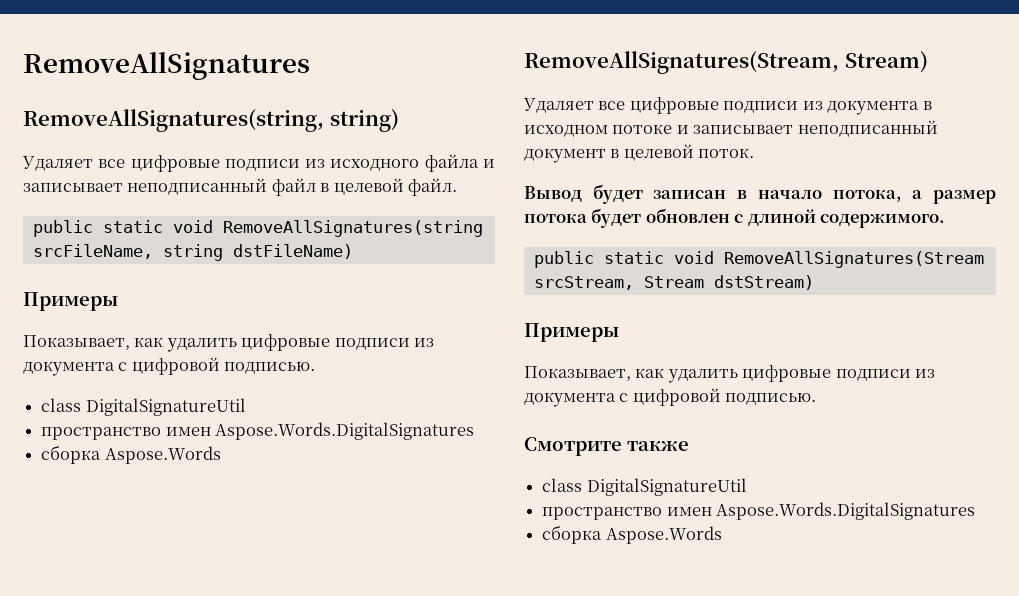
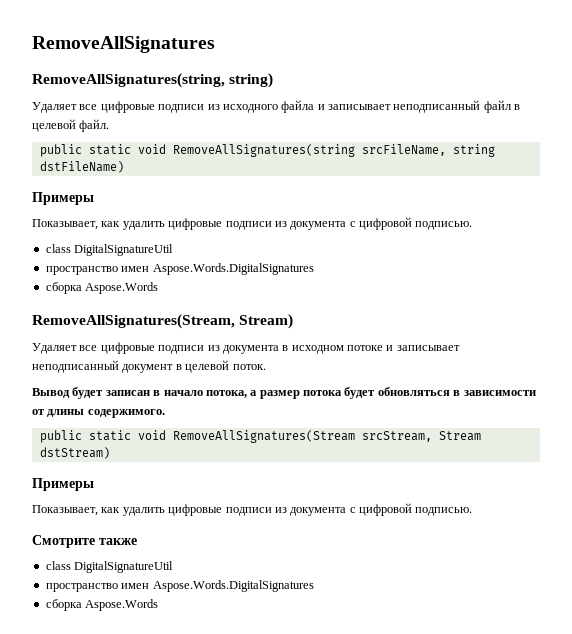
[645,208,816,227] обновлен с длиной -> [377,387,536,396] [32,409,85,417] обновляться в зависимости от длины

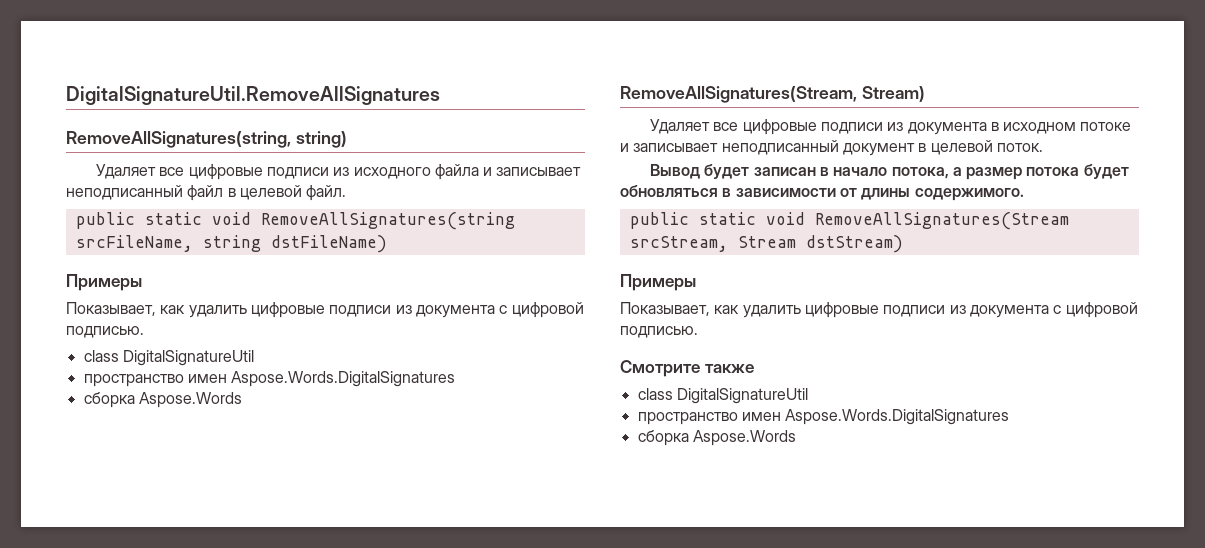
[32,36,215,53] RemoveAllSignatures -> [66,86,440,105] DigitalSignatureUtil.RemoveAllSignatures

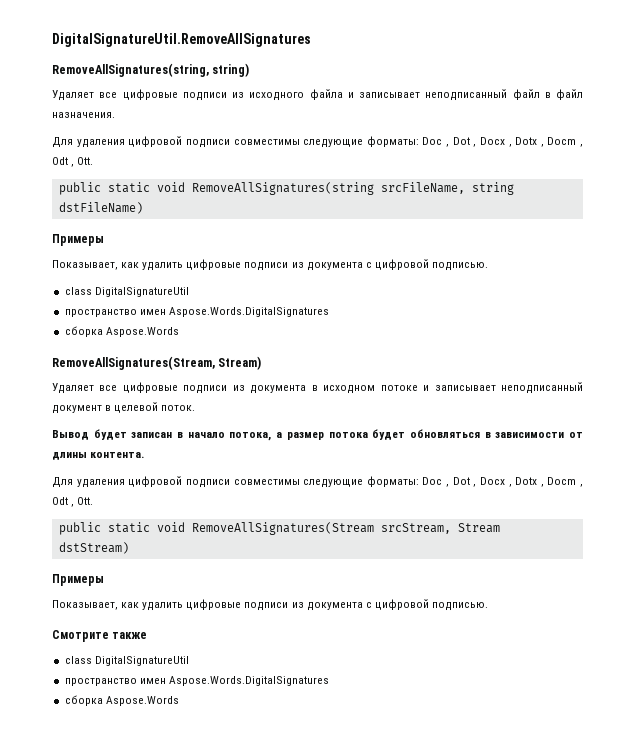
[239,185,347,201] целевой файл. -> [556,89,583,100] [52,112,115,118] [52,136,583,148] [52,157,94,167] файл назначения. // Для удаления цифровой подписи совместимы следующие форматы: Doc , Dot , Docx , Dotx , Docm , Odt , Ott.
[914,188,1024,201] содержимого. -> [90,452,145,458] [52,476,583,488] [52,497,94,507] контента. // Для удаления цифровой подписи совместимы следующие форматы: Doc , Dot , Docx , Dotx , Docm , Odt , Ott.

